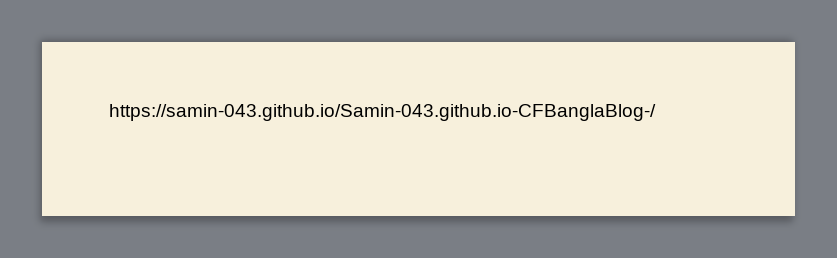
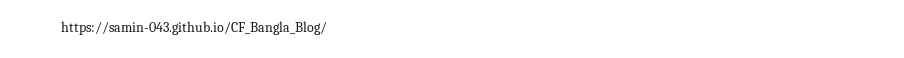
[109,104,656,121] https://samin-043.github.io/Samin-043.github.io-CFBanglaBlog-/ -> [61,21,327,35] https://samin-043.github.io/CF_Bangla_Blog/

